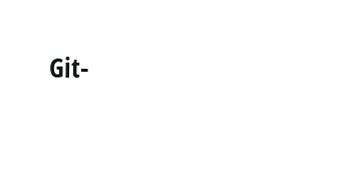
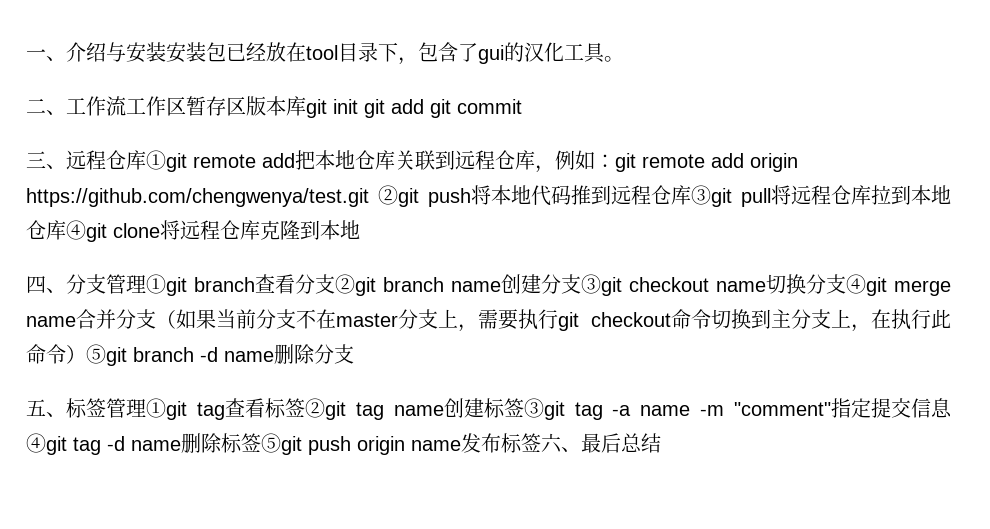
[49,56,90,78] Git- -> [26,42,624,65] [26,96,522,118] [26,150,798,173] [26,185,951,207] [26,220,360,242] [26,274,951,296] [26,309,951,332] [26,344,354,366] [26,398,952,420] [26,433,661,455] 一、介绍与安装安装包已经放在tool目录下，包含了gui的汉化工具。 // 二、工作流工作区暂存区版本库git init git add git commit // 三、远程仓库①git remote add把本地仓库关联到远程仓库，例如：git remote add origin https://github.com/chengwenya/test.git ②git push将本地代码推到远程仓库③git pull将远程仓库拉到本地仓库④git clone将远程仓库克隆到本地 // 四、分支管理①git branch查看分支②git branch name创建分支③git checkout name切换分支④git merge name合并分支（如果当前分支不在master分支上，需要执行git checkout命令切换到主分支上，在执行此命令）⑤git branch -d name删除分支 // 五、标签管理①git tag查看标签②git tag name创建标签③git tag -a name -m "comment"指定提交信息④git tag -d name删除标签⑤git push origin name发布标签六、最后总结

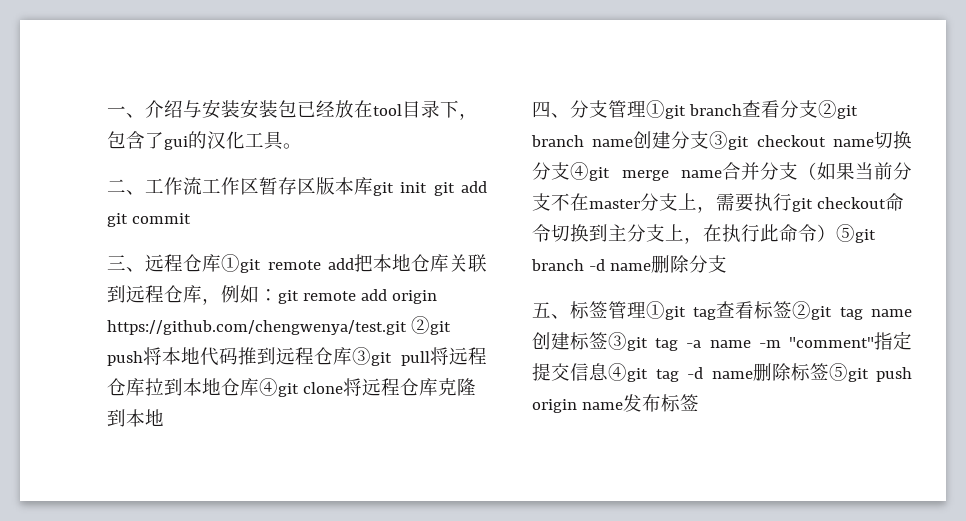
[541,433,661,453] 六、最后总结 -> (699, 402) none

